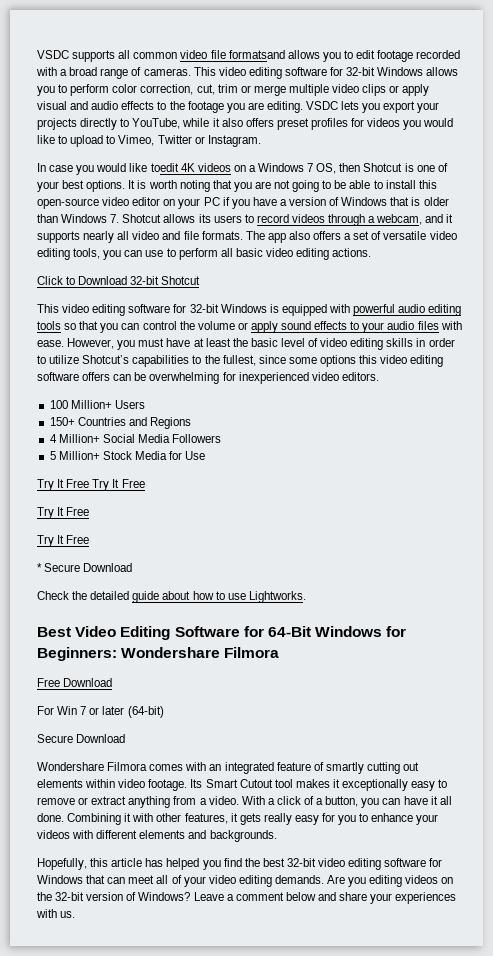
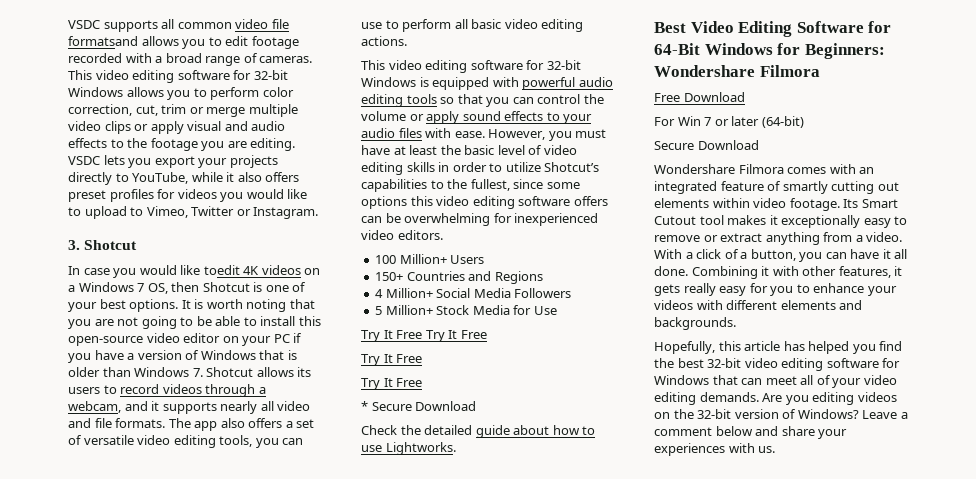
(261, 141) none -> [68,240,138,250] // 3. Shotcut
[37,276,201,285] // Click to Download 32-bit Shotcut -> (407, 41) none

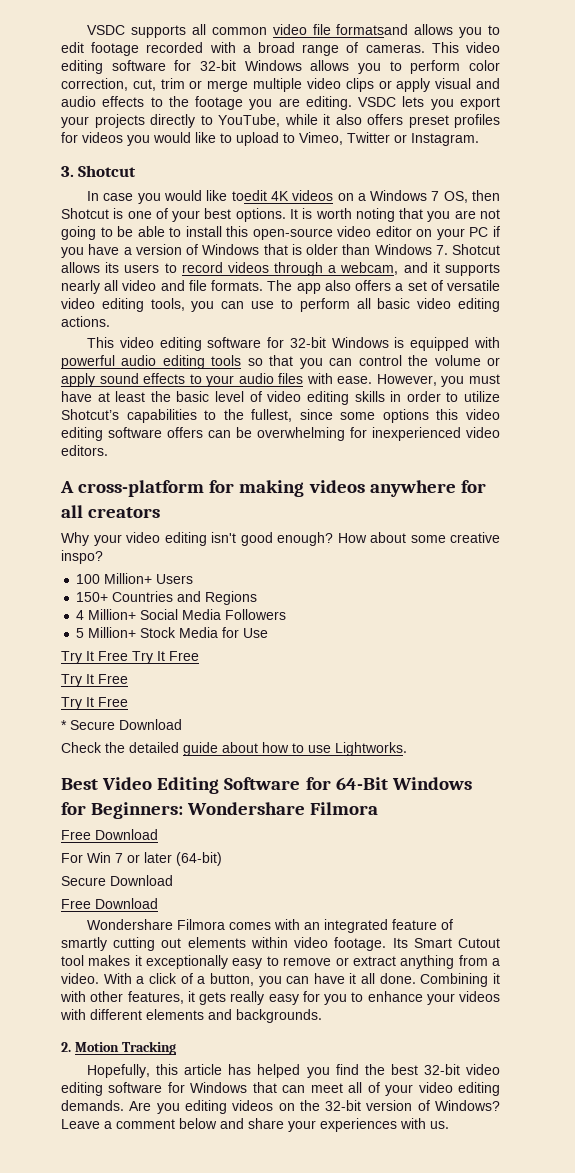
(443, 235) none -> [60,480,486,497] [61,505,161,518] [61,532,500,546] [61,550,103,564] // A cross-platform for making videos anywhere for all creators // Why your video editing isn't good enough? How about some creative inspo?
(759, 145) none -> [61,898,158,909] // Free Download
(736, 323) none -> [61,1041,176,1055] // 2. Motion Tracking

